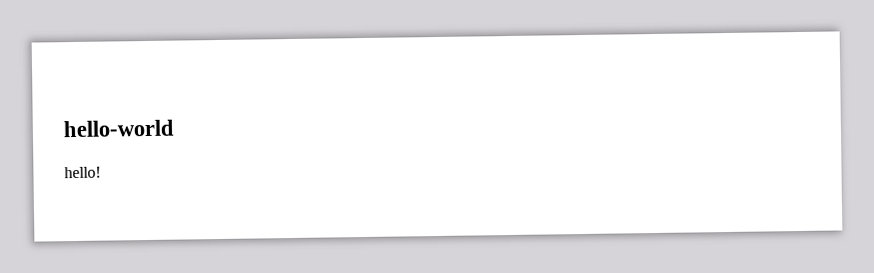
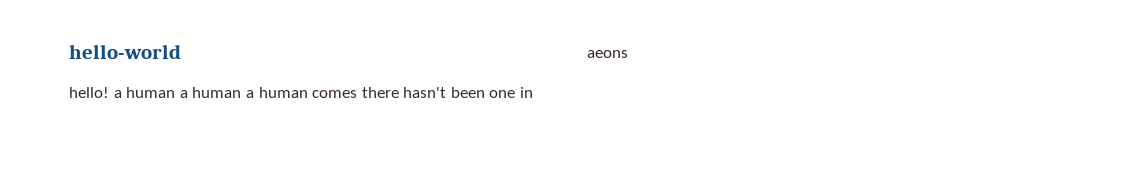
(101, 172) none -> [113,87,534,98] [587,50,628,58] a human a human a human comes there hasn't been one in aeons

